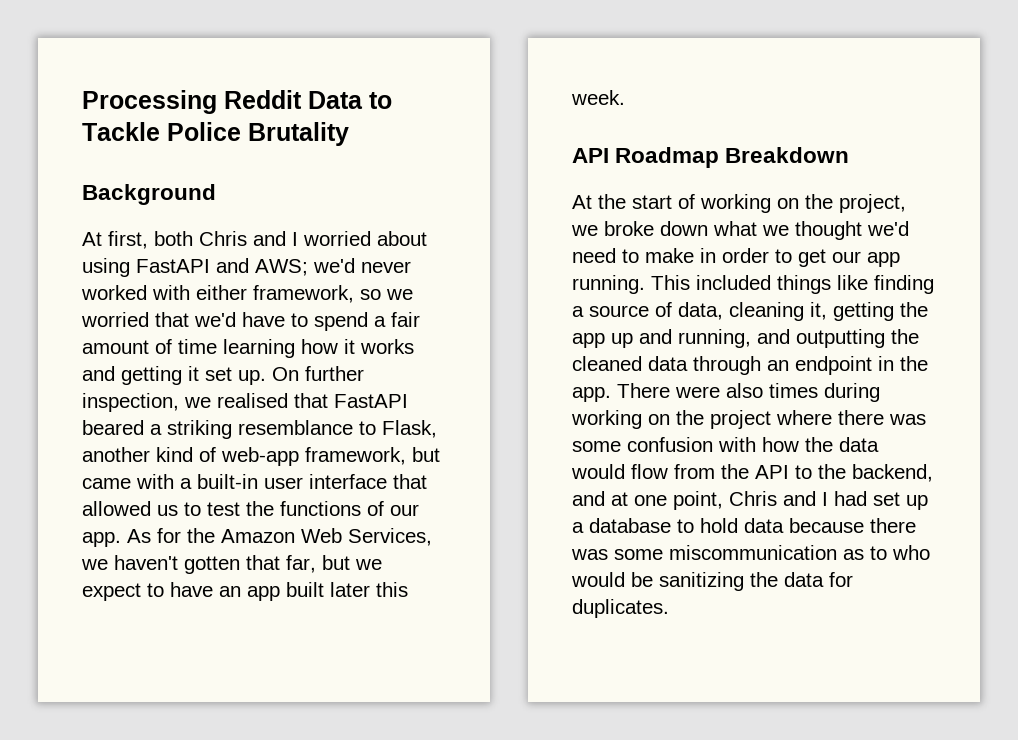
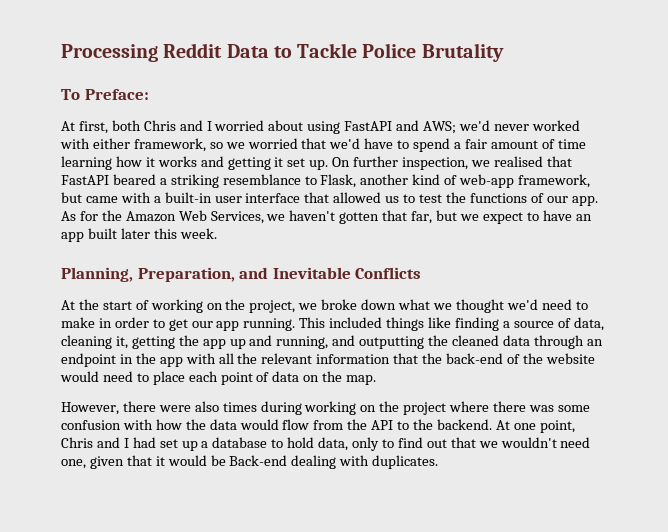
[82,184,216,205] Background -> [61,89,149,100] To Preface:
[572,147,850,168] API Roadmap Breakdown -> [61,267,422,282] Planning, Preparation, and Inevitable Conflicts
[572,383,670,402] app. There -> [159,353,595,367] [60,371,377,385] [61,401,156,415] app with all the relevant information that the back-end of the website would need to place each point of data on the map. // However, there
[852,464,933,482] [572,491,628,506] backend, and at -> [436,419,510,430] backend. At
[744,518,916,533] [571,545,930,560] [571,572,853,591] data because there was some miscommunication as to who would be sanitizing the data for -> [318,437,591,451] [61,455,370,469] data, only to find out that we wouldn't need one, given that it would be Back-end dealing with

